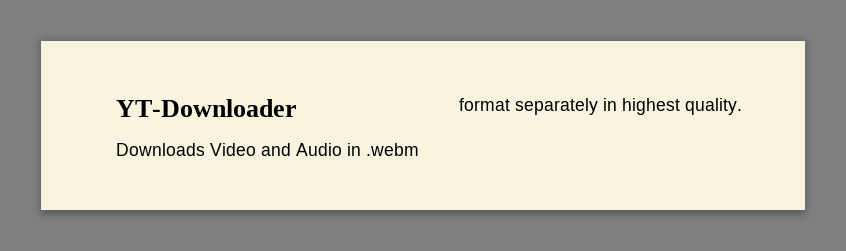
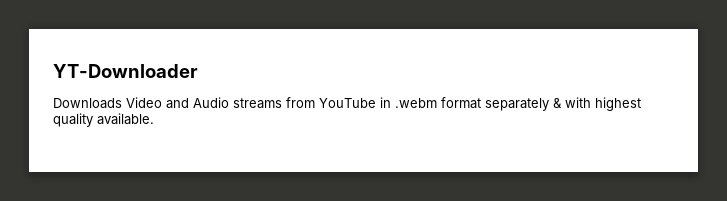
(342, 149) none -> [233,97,376,109] streams from YouTube
[603,98,742,115] in highest quality. -> [553,97,641,111] [53,113,154,127] & with highest quality available.

